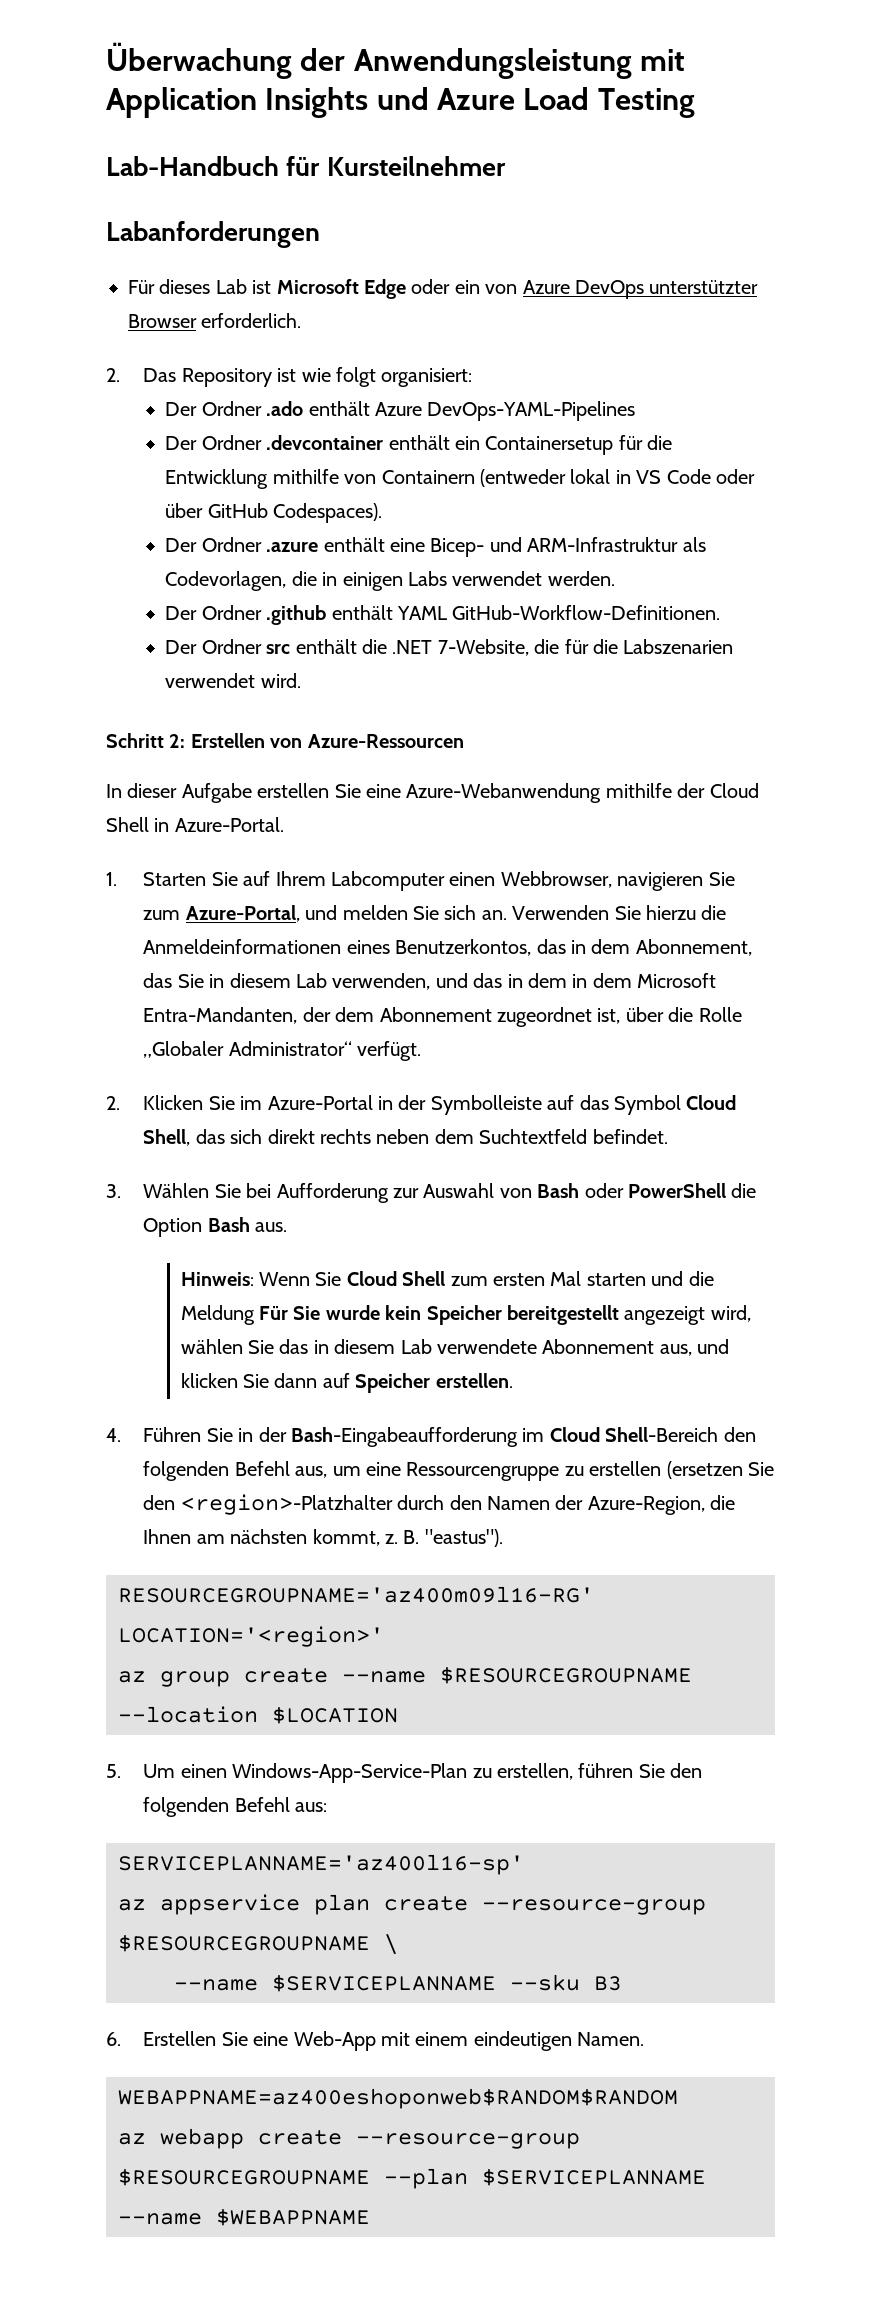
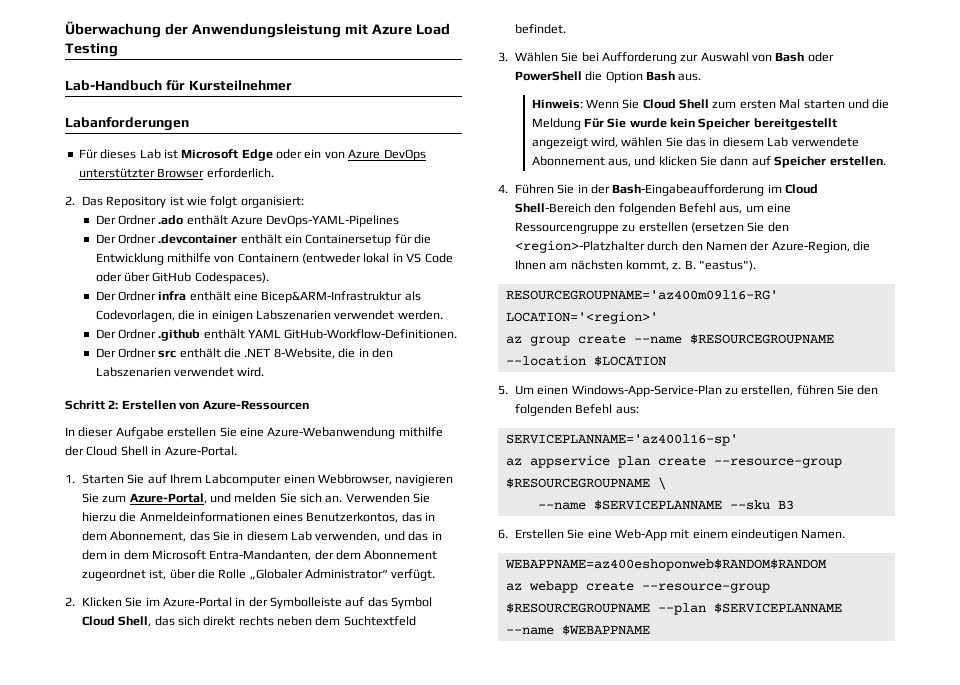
[106,87,429,118] Application Insights und -> (368, 29) none
[266,542,319,552] .azure -> [158,291,187,301] infra
[430,537,679,557] Bicep- und ARM-Infrastruktur -> [261,291,403,303] Bicep&ARM-Infrastruktur
[407,571,447,586] Labs -> [256,310,332,320] Labszenarien
[437,639,618,656] 7-Website, die für die -> [273,348,393,359] 8-Website, die in den

